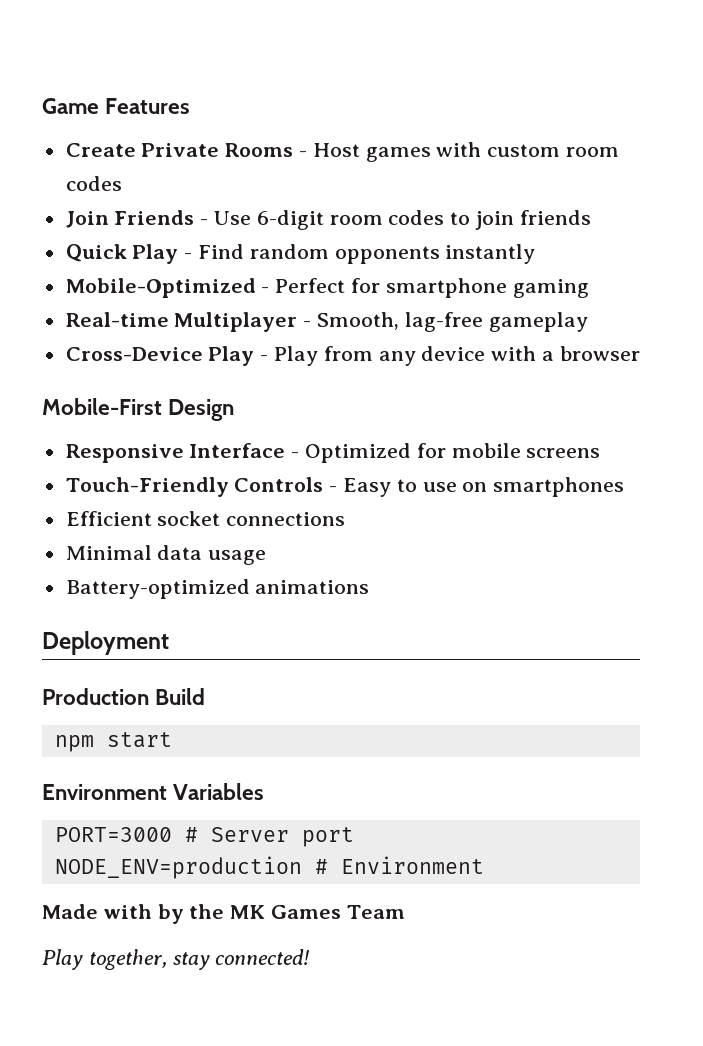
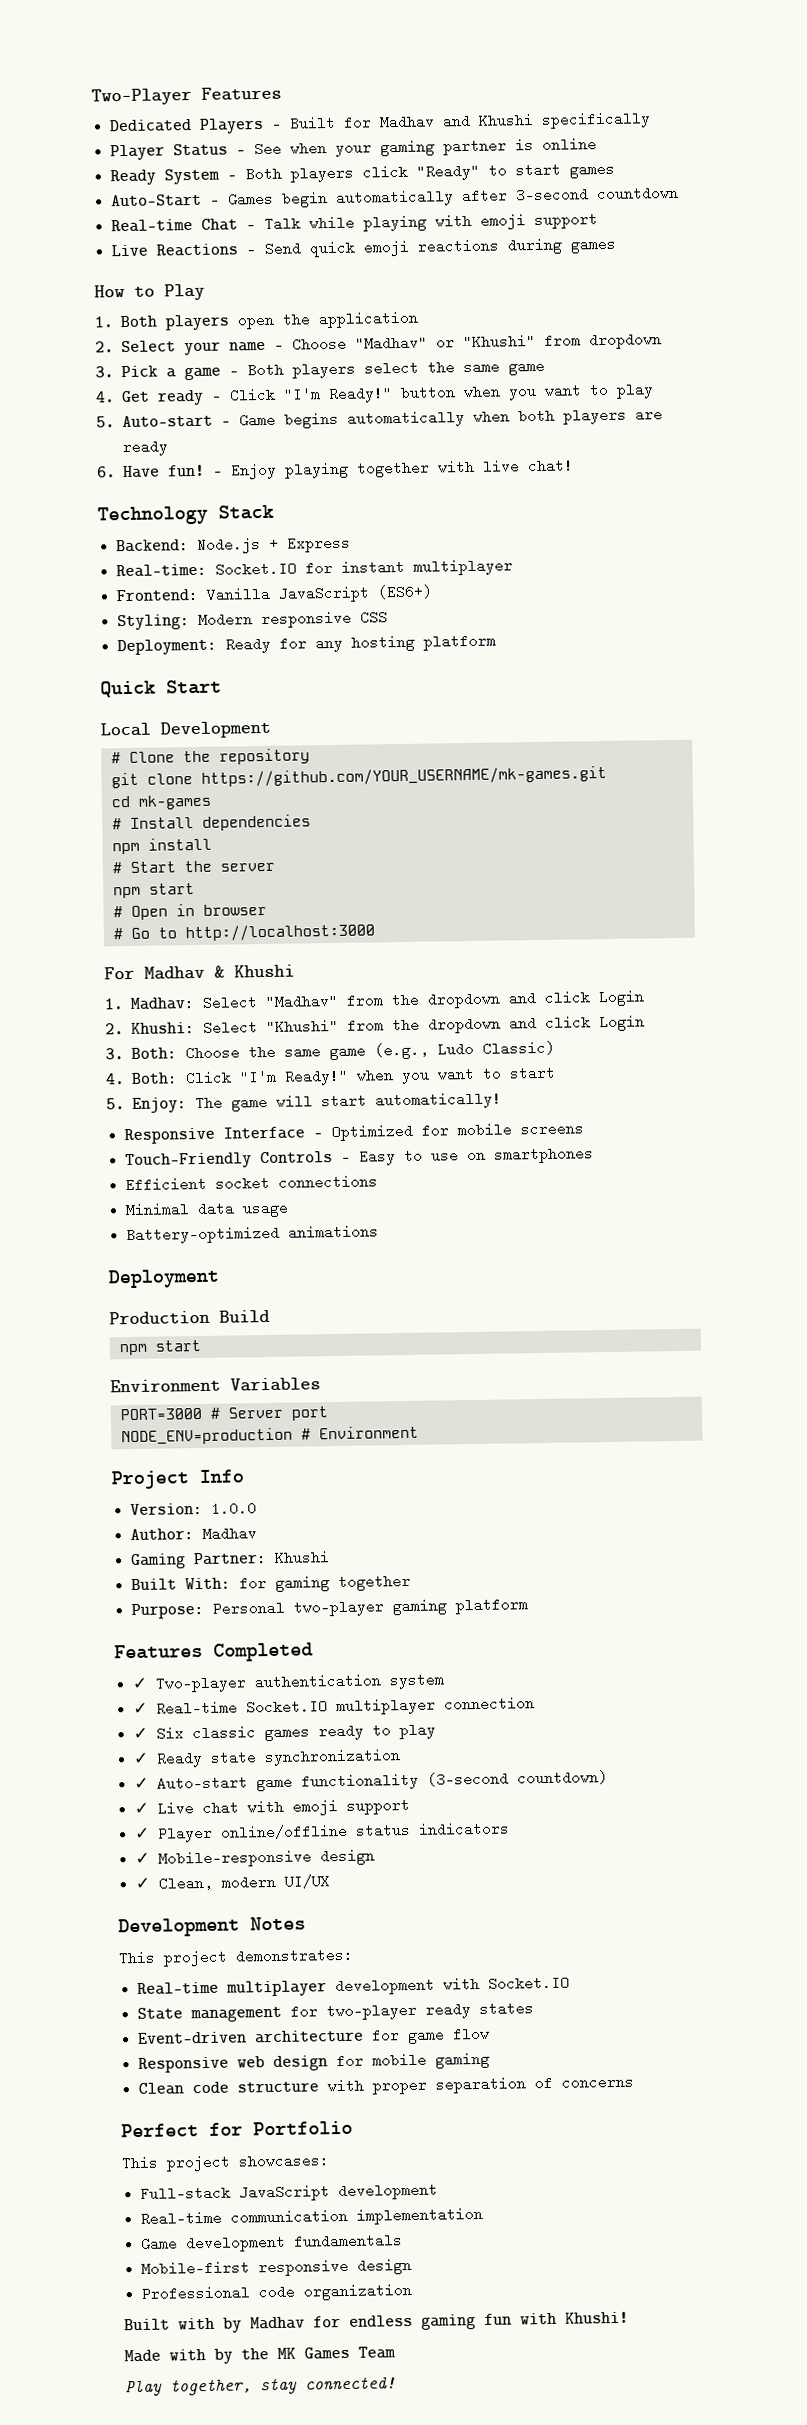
[42,98,99,114] Game -> [91,87,192,106] Two-Player
[65,142,620,162] [65,176,122,191] [65,210,591,230] [65,244,536,264] [65,278,589,298] [65,312,588,332] [65,346,640,366] [42,398,235,421] Create Private Rooms - Host games with custom room codes // Join Friends - Use 6-digit room codes to join friends // Quick Play - Find random opponents instantly // Mobile-Optimized - Perfect for smartphone gaming // Real-time Multiplayer - Smooth, lag-free gameplay // Cross-Device Play - Play from any device with a browser // Mobile-First Design -> [109,111,652,134] [110,137,598,161] [110,161,616,186] [111,185,680,208] [111,213,599,233] [111,236,617,258] [94,283,205,301] [94,310,420,331] [95,332,663,356] [95,358,546,381] [95,382,655,406] [96,407,664,429] [122,439,169,457] [97,458,575,480] [97,504,274,526] [116,535,352,554] [116,558,514,579] [116,584,434,604] [117,610,389,631] [117,633,497,656] [100,679,222,698] [100,720,272,739] [110,748,310,765] [110,765,607,789] [110,794,212,810] [111,814,311,831] [111,837,212,855] [111,860,275,874] [112,883,195,899] [112,903,267,920] [112,923,375,942] [104,964,295,980] [104,989,645,1011] [105,1014,646,1036] [105,1040,556,1061] [105,1065,557,1086] [106,1091,503,1113] Dedicated Players - Built for Madhav and Khushi specifically // Player Status - See when your gaming partner is online // Ready System - Both players click "Ready" to start games // Auto-Start - Games begin automatically after 3-second countdown // Real-time Chat - Talk while playing with emoji support // Live Reactions - Send quick emoji reactions during games // How to Play // 1. Both players open the application // 2. Select your name - Choose "Madhav" or "Khushi" from dropdown // 3. Pick a game - Both players select the same game // 4. Get ready - Click "I'm Ready!" button when you want to play // 5. Auto-start - Game begins automatically when both players are ready // 6. Have fun! - Enjoy playing together with live chat! // Technology Stack // Backend: Node.js + Express // Real-time: Socket.IO for instant multiplayer // Frontend: Vanilla JavaScript (ES6+) // Styling: Modern responsive CSS // Deployment: Ready for any hosting platform // Quick Start // Local Development // # Clone the repository // git clone https://github.com/YOUR_USERNAME/mk-games.git // cd mk-games // # Install dependencies // npm install // # Start the server // npm start // # Open in browser // # Go to http://localhost:3000 // For Madhav & Khushi // 1. Madhav: Select "Madhav" from the dropdown and click Login // 2. Khushi: Select "Khushi" from the dropdown and click Login // 3. Both: Choose the same game (e.g., Ludo Classic) // 4. Both: Click "I'm Ready!" when you want to start // 5. Enjoy: The game will start automatically!
(484, 865) none -> [111,1469,244,1490] [130,1501,258,1518] [130,1526,258,1543] [130,1550,331,1570] [131,1573,412,1592] [131,1597,529,1620] [114,1642,313,1662] [132,1672,445,1693] [133,1696,536,1716] [133,1722,437,1742] [133,1748,402,1768] [134,1770,609,1792] [134,1799,411,1816] [134,1821,511,1843] [135,1848,376,1868] [135,1874,331,1891] [118,1916,306,1938] [118,1947,353,1967] [137,1975,571,1997] [137,2001,535,2023] [137,2026,491,2045] [138,2051,491,2073] [138,2074,635,2095] [121,2120,353,2138] [121,2153,329,2172] [140,2182,439,2202] [140,2206,484,2226] [140,2233,404,2253] [141,2257,413,2277] [141,2282,413,2301] [124,2311,629,2333] // Project Info // Version: 1.0.0 // Author: Madhav // Gaming Partner: Khushi // Built With: for gaming together // Purpose: Personal two-player gaming platform // Features Completed // ✓ Two-player authentication system // ✓ Real-time Socket.IO multiplayer connection // ✓ Six classic games ready to play // ✓ Ready state synchronization // ✓ Auto-start game functionality (3-second countdown) // ✓ Live chat with emoji support // ✓ Player online/offline status indicators // ✓ Mobile-responsive design // ✓ Clean, modern UI/UX // Development Notes // This project demonstrates: // Real-time multiplayer development with Socket.IO // State management for two-player ready states // Event-driven architecture for game flow // Responsive web design for mobile gaming // Clean code structure with proper separation of concerns // Perfect for Portfolio // This project showcases: // Full-stack JavaScript development // Real-time communication implementation // Game development fundamentals // Mobile-first responsive design // Professional code organization // Built with by Madhav for endless gaming fun with Khushi!

